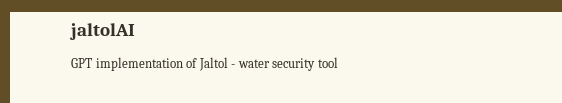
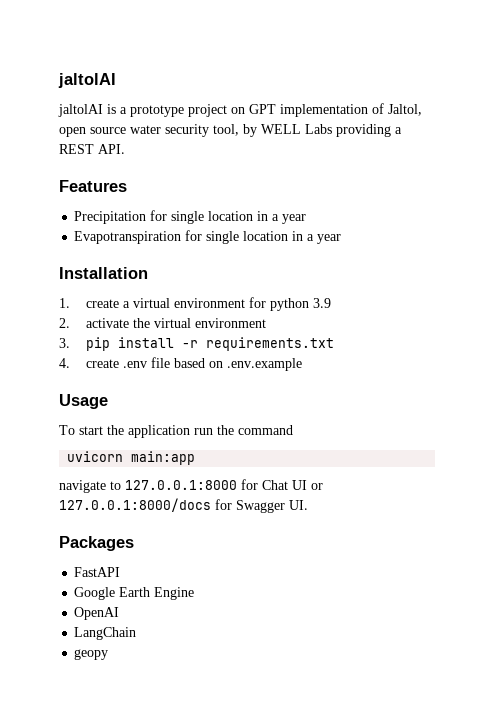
[71,57,338,71] GPT implementation of Jaltol - water security tool -> [58,103,422,117] [59,124,402,137] [59,144,125,154] [59,180,127,192] [74,210,307,224] [74,230,342,244] [59,267,148,279] [59,297,332,311] [59,318,267,328] [59,337,335,351] [59,357,303,371] [59,394,108,409] [59,425,293,438] [67,451,196,465] [59,479,323,493] [59,498,308,513] [59,536,134,551] [74,567,121,577] [74,587,195,600] [74,607,120,620] [74,627,137,640] [74,649,109,660] jaltolAI is a prototype project on GPT implementation of Jaltol, open source water security tool, by WELL Labs providing a REST API. // Features // Precipitation for single location in a year // Evapotranspiration for single location in a year // Installation // 1. create a virtual environment for python 3.9 // 2. activate the virtual environment // 3. pip install -r requirements.txt // 4. create .env file based on .env.example // Usage // To start the application run the command // uvicorn main:app // navigate to 127.0.0.1:8000 for Chat UI or 127.0.0.1:8000/docs for Swagger UI. // Packages // FastAPI // Google Earth Engine // OpenAI // LangChain // geopy

